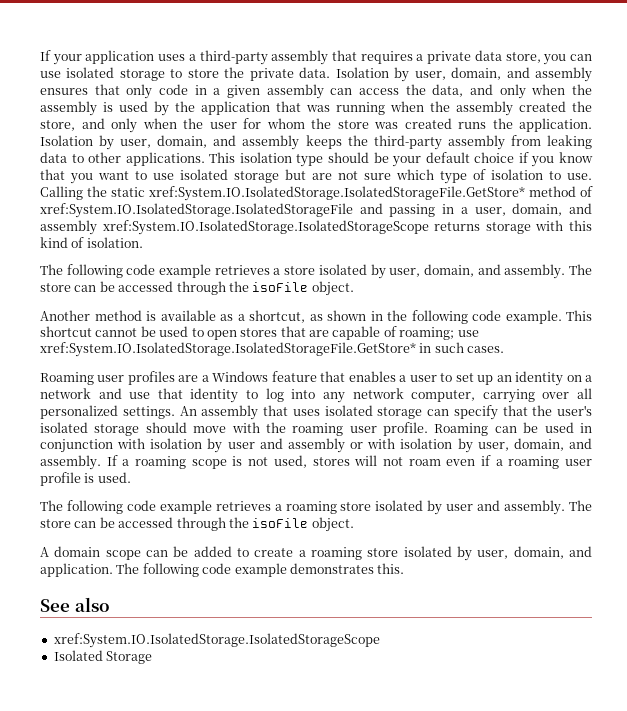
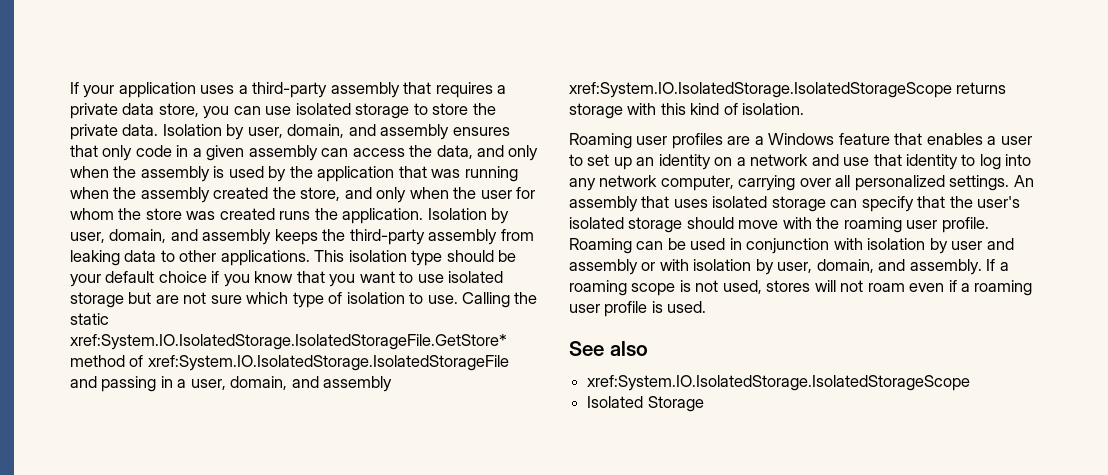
[40,264,592,279] [40,281,354,296] [40,310,592,324] [40,326,479,340] [40,342,505,357] // The following code example retrieves a store isolated by user, domain, and assembly. The store can be accessed through the isoFile object. // Another method is available as a shortcut, as shown in the following code example. This shortcut cannot be used to open stores that are capable of roaming; use xref:System.IO.IsolatedStorage.IsolatedStorageFile.GetStore* in such cases. -> (805, 109) none
[40,500,592,515] [40,517,354,532] [40,546,592,561] [40,563,405,577] // The following code example retrieves a roaming store isolated by user and assembly. The store can be accessed through the isoFile object. // A domain scope can be added to create a roaming store isolated by user, domain, and application. The following code example demonstrates this. -> (707, 307) none

